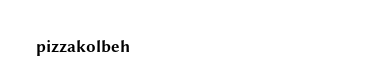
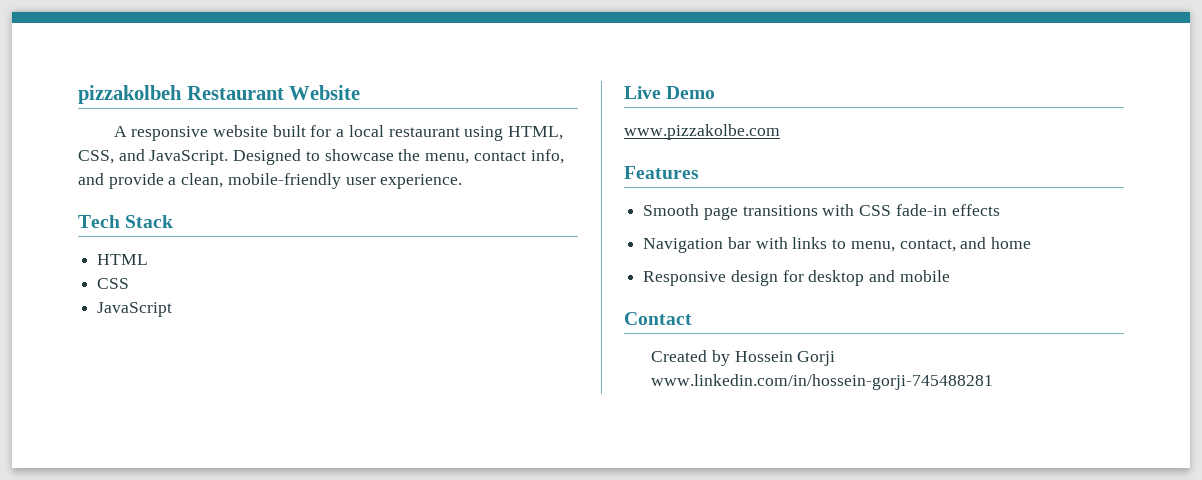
(130, 48) none -> [186,85,361,100] [113,125,564,141] [78,149,564,165] [78,173,463,189] [78,215,174,228] [97,254,149,265] [97,278,130,289] [97,302,173,317] [624,86,716,99] [624,124,780,140] [624,166,699,179] [643,204,1000,220] [643,237,1032,253] [643,270,950,286] [624,312,692,325] [651,350,836,366] [651,374,994,390] Restaurant Website // A responsive website built for a local restaurant using HTML, CSS, and JavaScript. Designed to showcase the menu, contact info, and provide a clean, mobile-friendly user experience. // Tech Stack // HTML // CSS // JavaScript // Live Demo // www.pizzakolbe.com // Features // Smooth page transitions with CSS fade-in effects // Navigation bar with links to menu, contact, and home // Responsive design for desktop and mobile // Contact // Created by Hossein Gorji www.linkedin.com/in/hossein-gorji-745488281

